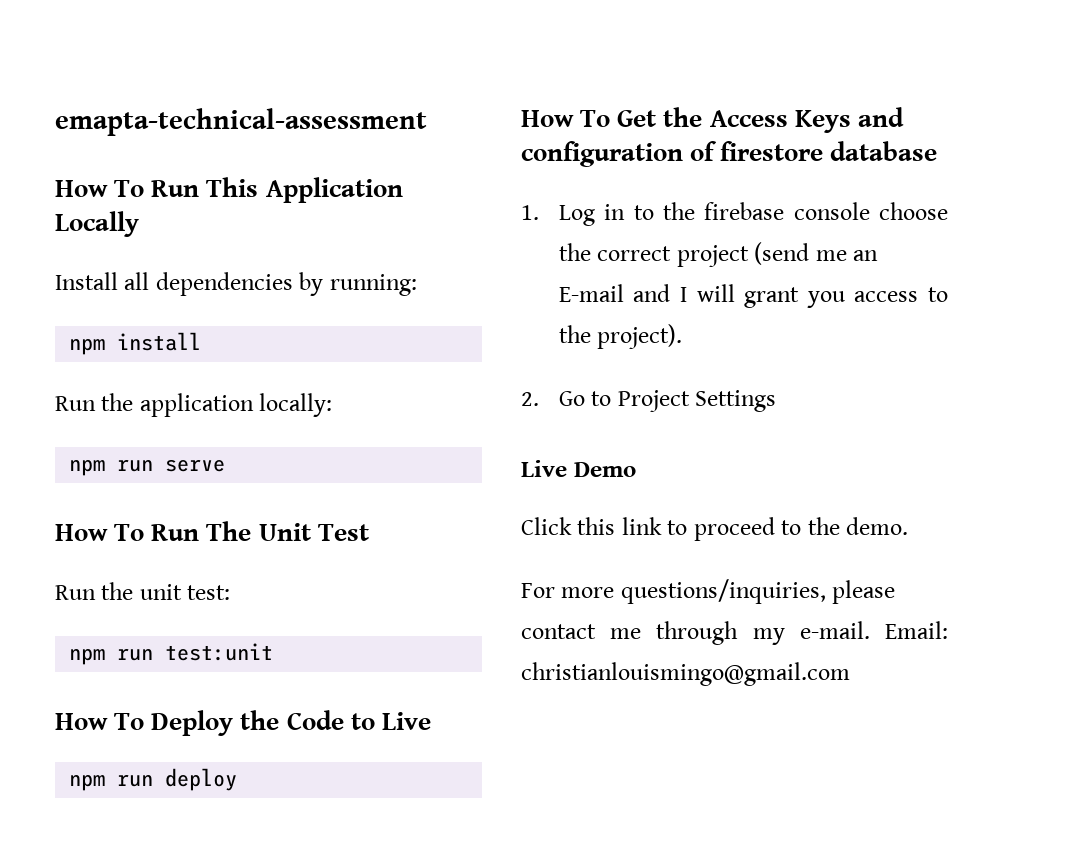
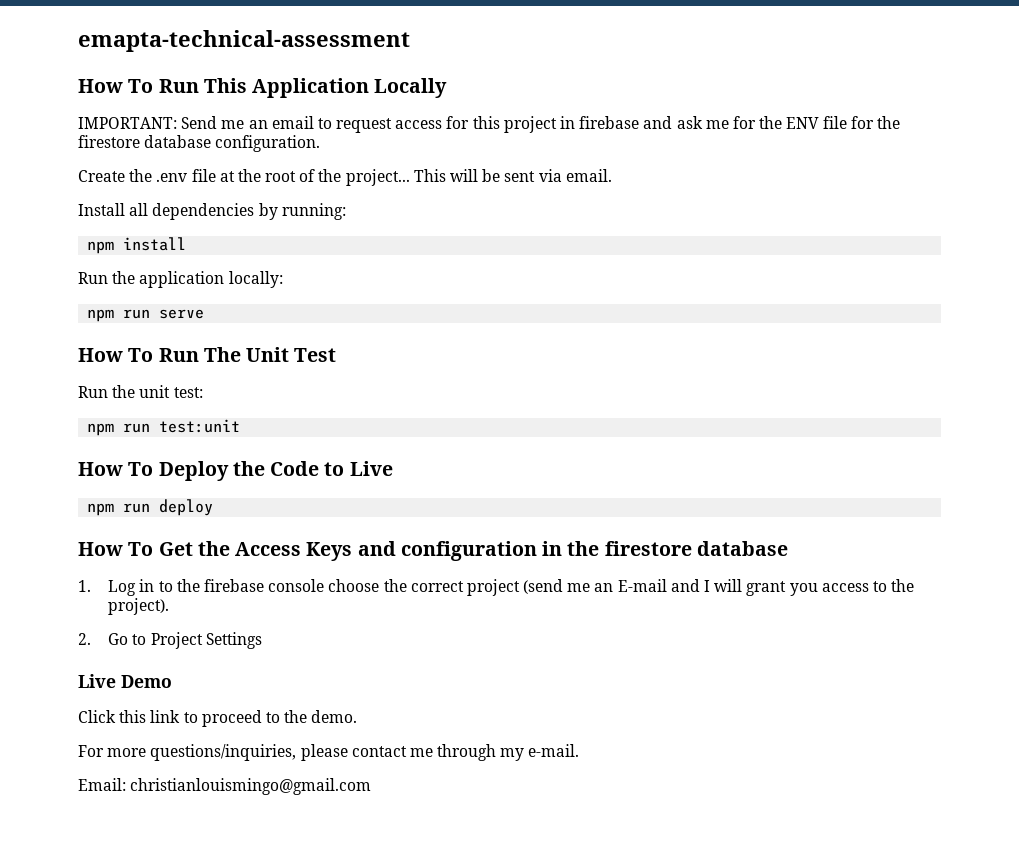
(139, 224) none -> [78,116,900,133] [78,135,321,152] [78,169,612,186] // IMPORTANT: Send me an email to request access for this project in firebase and ask me for the ENV file for the firestore database configuration. // Create the .env file at the root of the project... This will be sent via email.
[690,141,718,161] of -> [542,541,600,556] in the
(870, 630) none -> (580, 750) //

